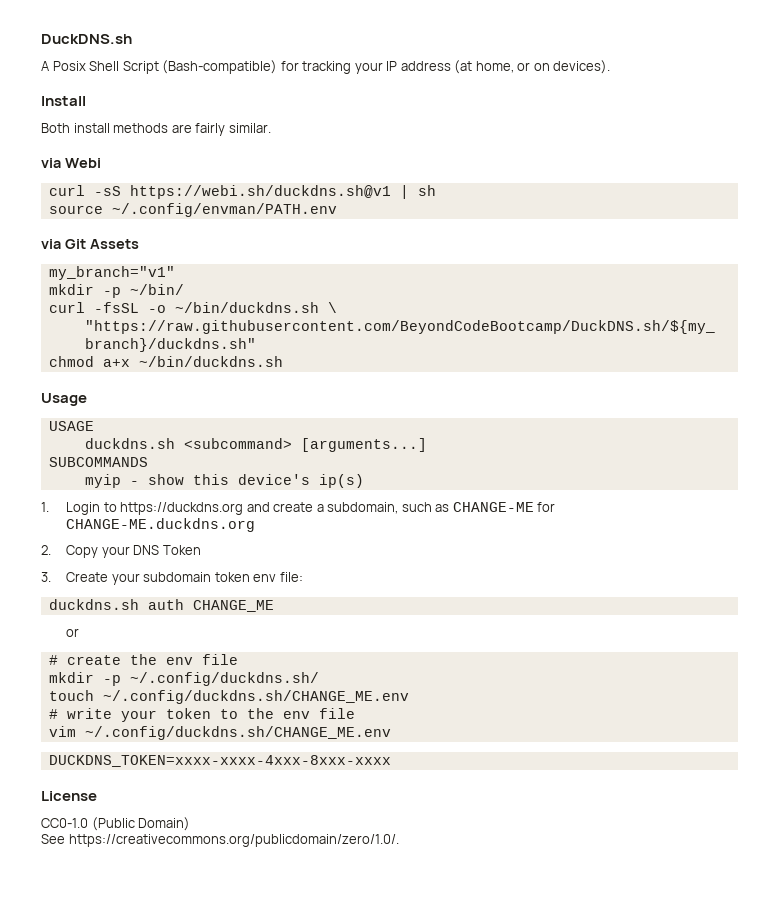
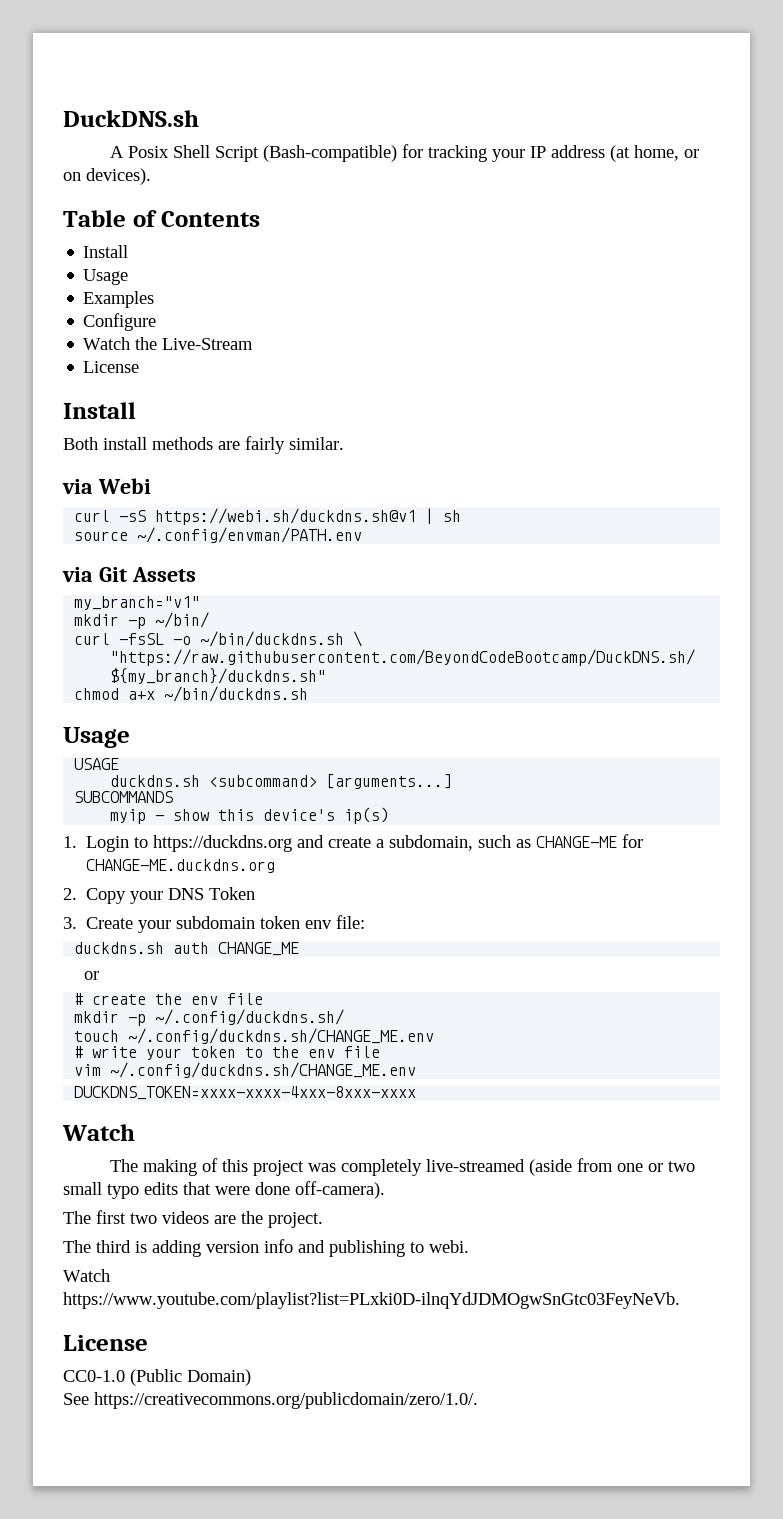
(611, 67) none -> [63,210,260,227] [83,245,129,258] [83,269,129,285] [83,291,155,308] [83,313,157,331] [83,337,254,350] [83,361,140,373] // Table of Contents // Install // Usage // Examples // Configure // Watch the Live-Stream // License
(391, 761) none -> [62,1124,135,1141] [110,1158,696,1176] [63,1181,385,1199] [63,1210,323,1228] [63,1239,469,1257] [63,1269,110,1282] [63,1292,680,1309] // Watch // The making of this project was completely live-streamed (aside from one or two small typo edits that were done off-camera). // The first two videos are the project. // The third is adding version info and publishing to webi. // Watch https://www.youtube.com/playlist?list=PLxki0D-ilnqYdJDMOgwSnGtc03FeyNeVb.

